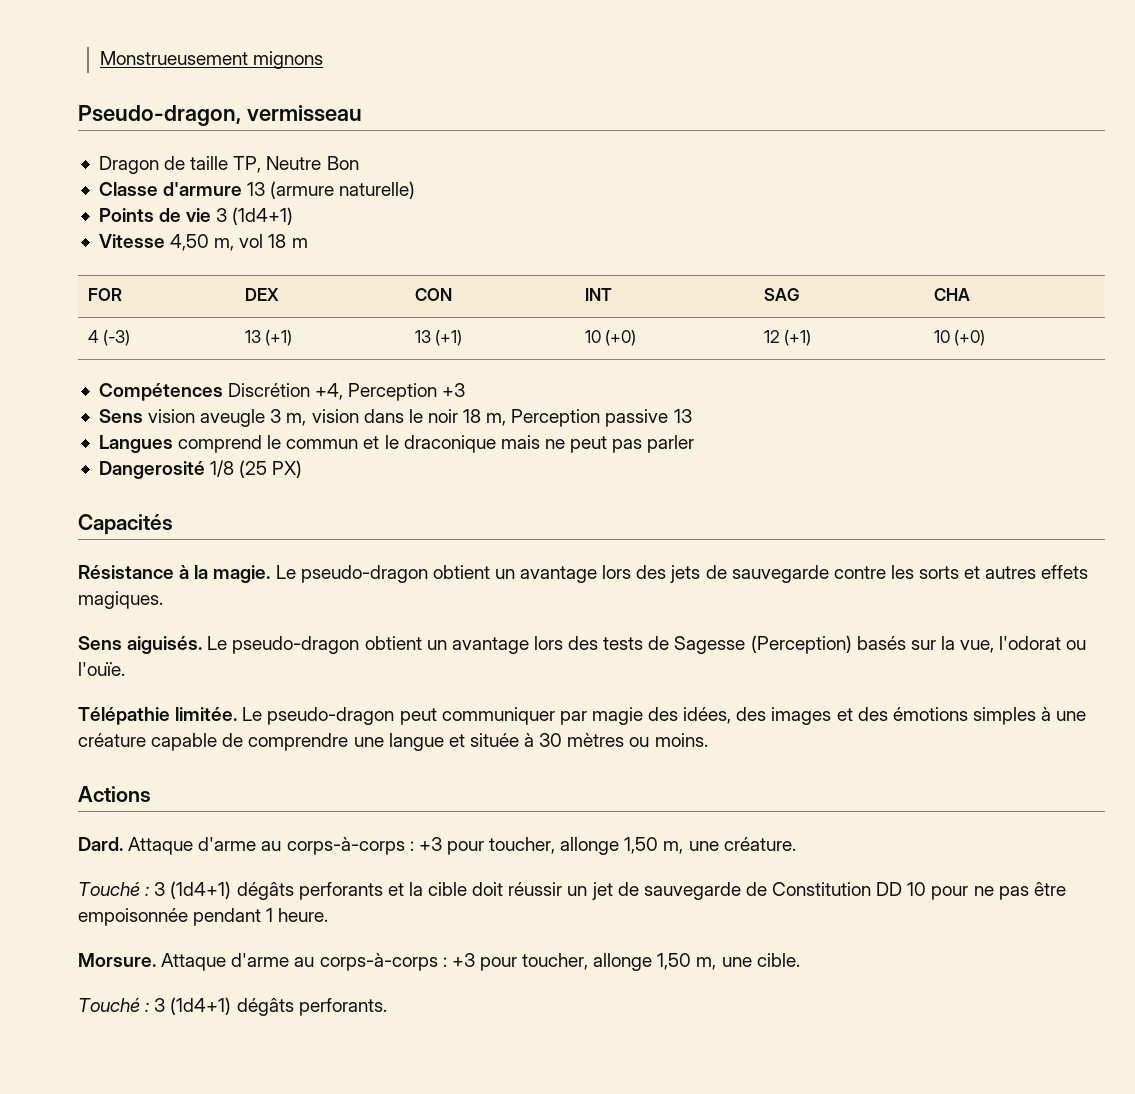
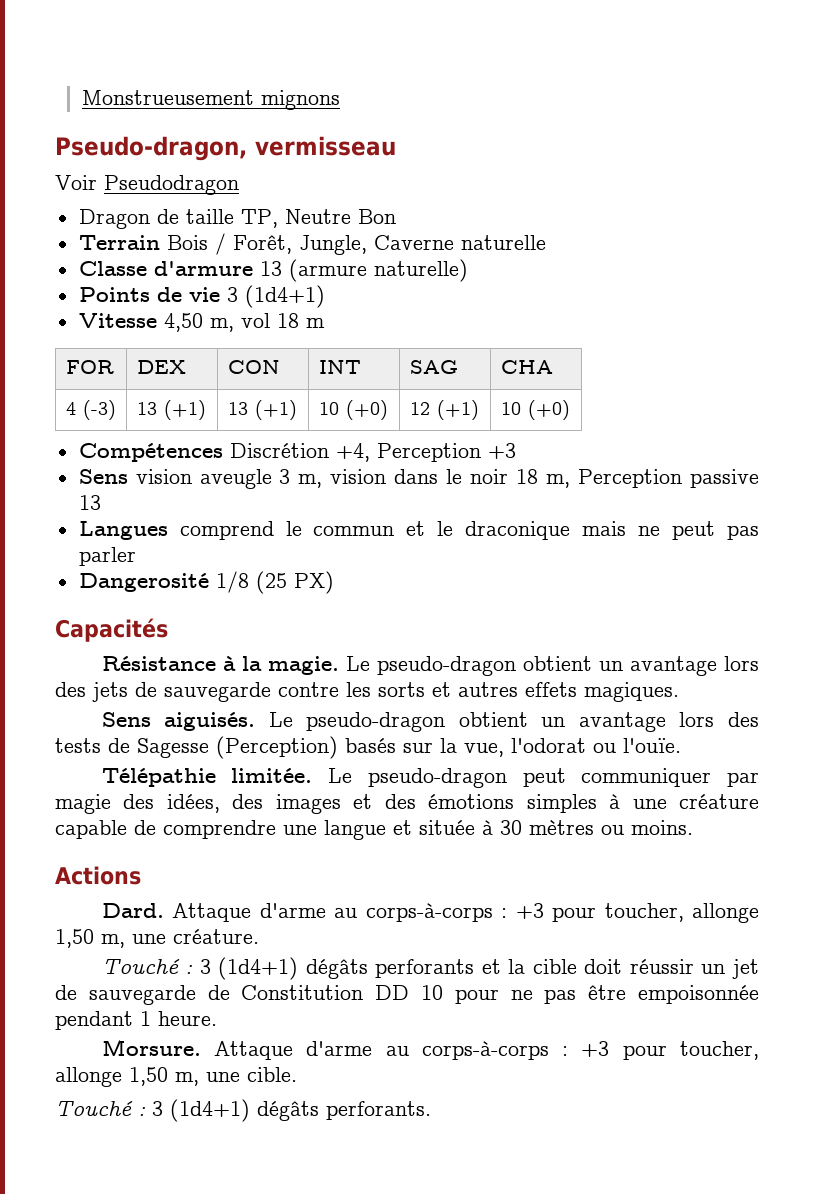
(362, 113) none -> [55,175,239,195] // Voir Pseudodragon
(359, 163) none -> [78,233,546,255] // Terrain Bois / Forêt, Jungle, Caverne naturelle

